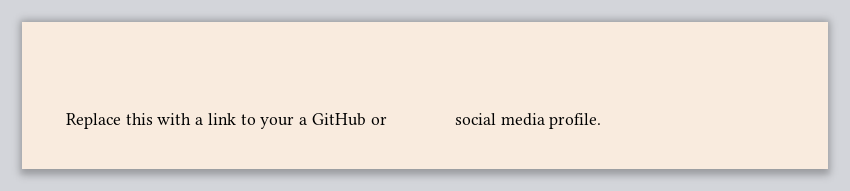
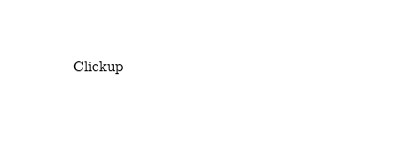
[66,113,602,129] Replace this with a link to your a GitHub or social media profile. -> [72,61,123,75] Clickup

